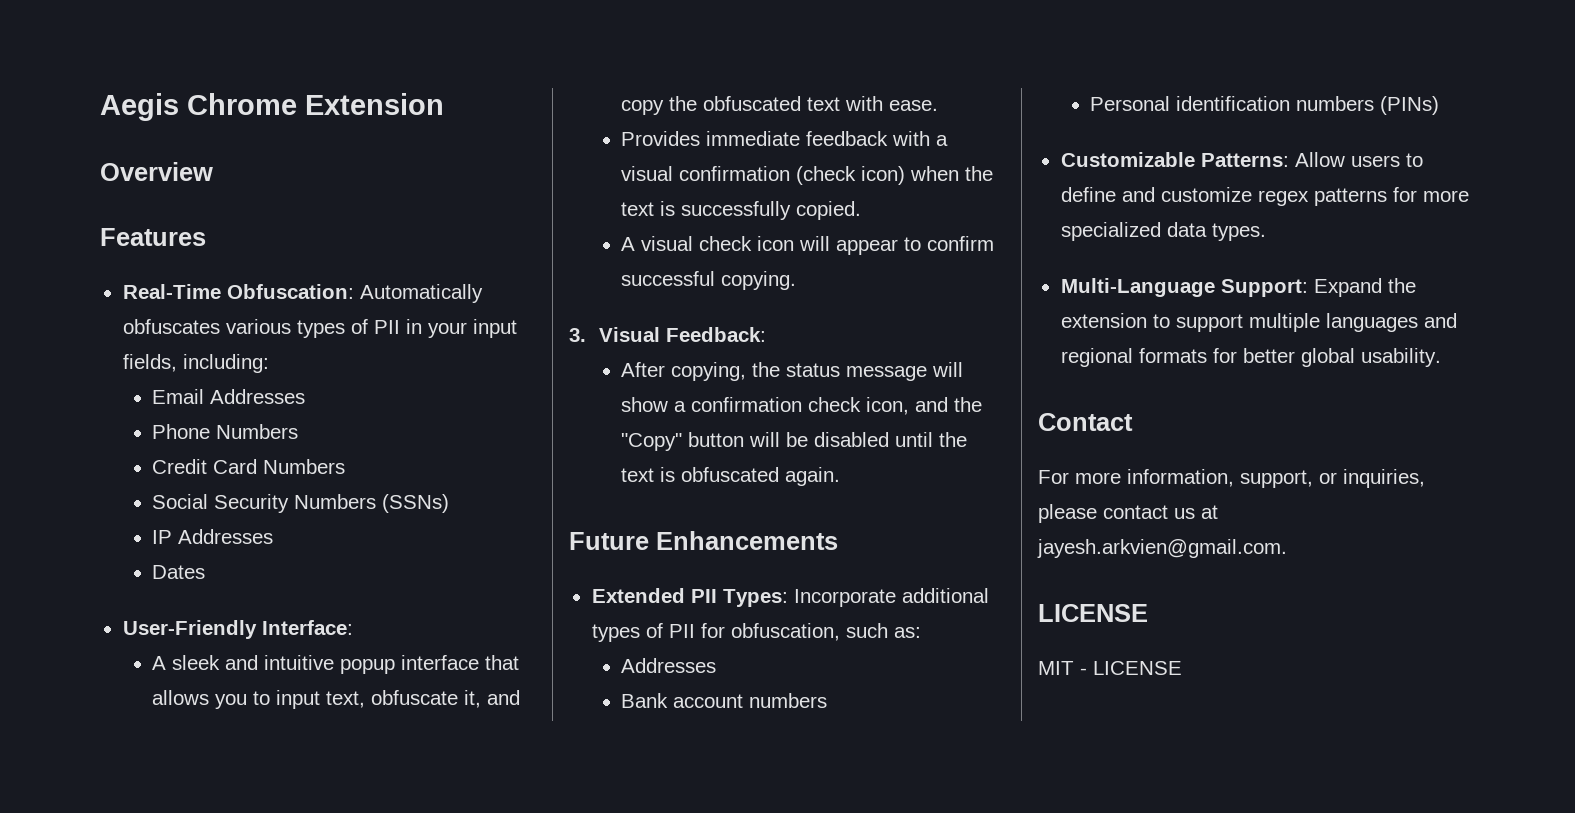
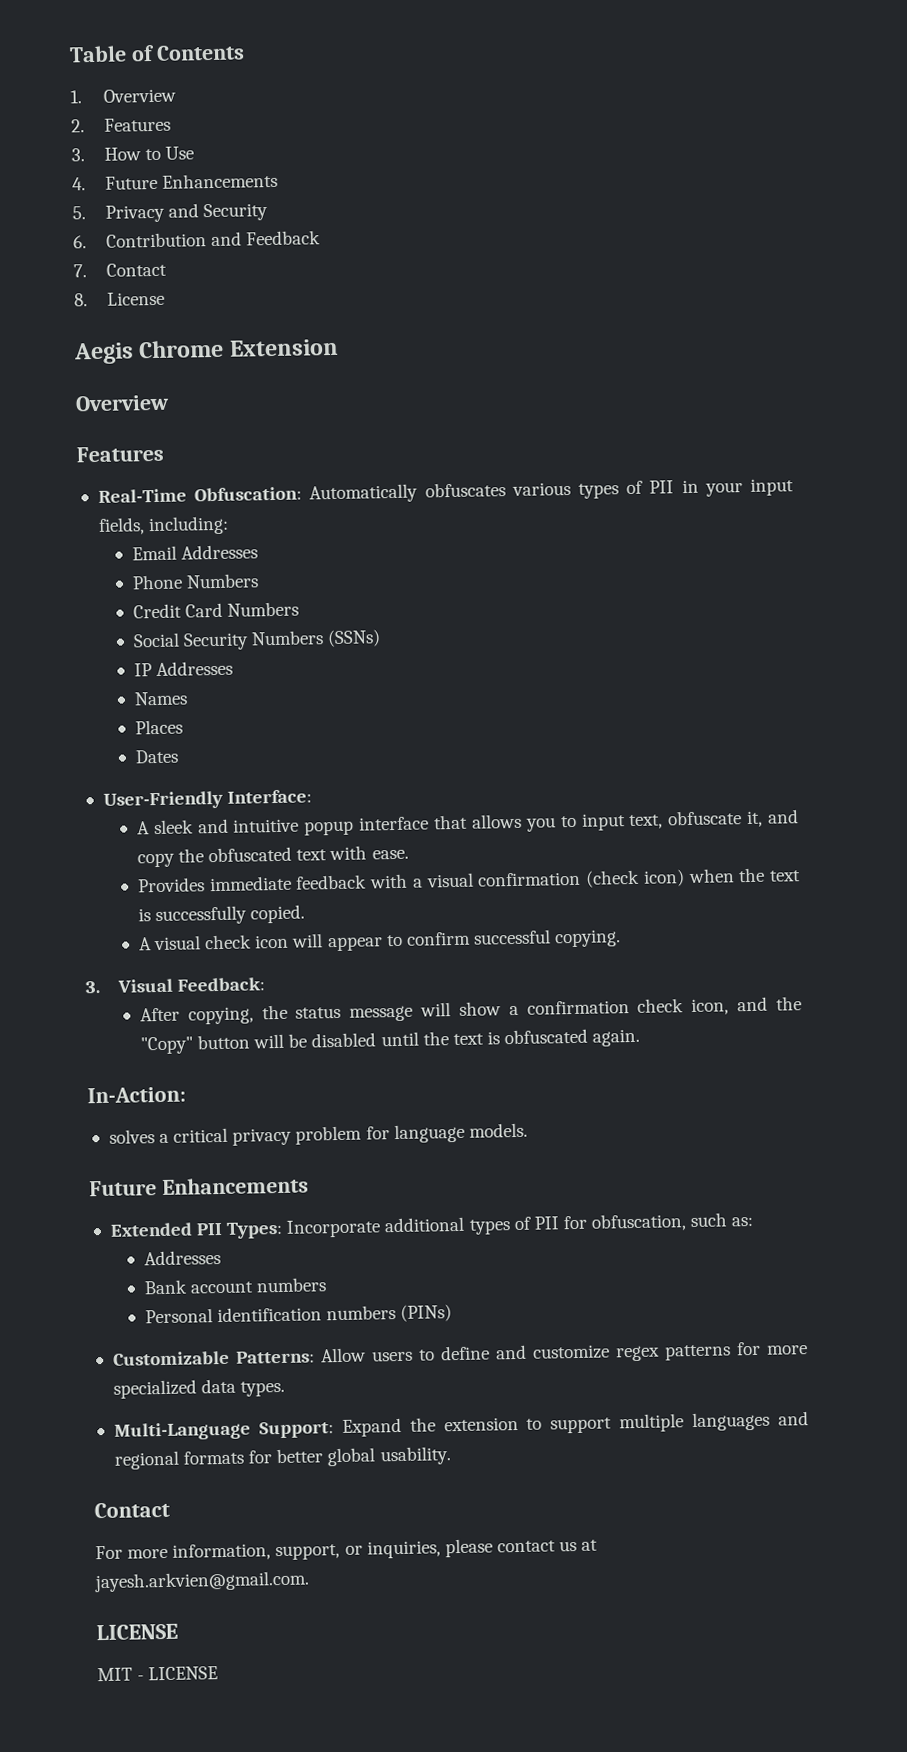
(100, 107) none -> [69,44,245,63] [70,88,176,104] [71,117,171,133] [71,146,195,162] [72,172,279,191] [72,203,269,223] [73,230,322,249] [73,262,167,278] [74,291,165,307] Table of Contents // 1. Overview // 2. Features // 3. How to Use // 4. Future Enhancements // 5. Privacy and Security // 6. Contribution and Feedback // 7. Contact // 8. License //
(274, 536) none -> [133,691,188,706] [134,719,183,735] // Names // Places
(841, 476) none -> [87,1086,186,1104] [108,1122,528,1146] // In-Action: // solves a critical privacy problem for language models.

